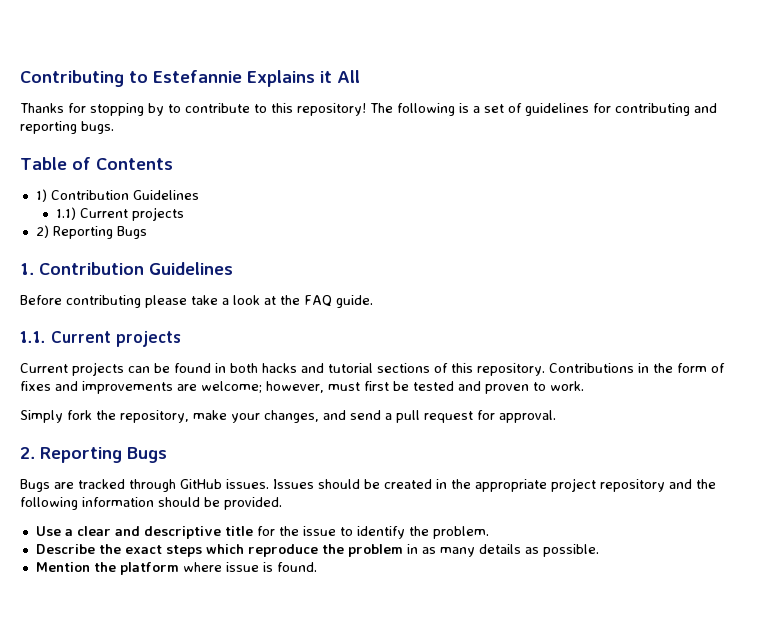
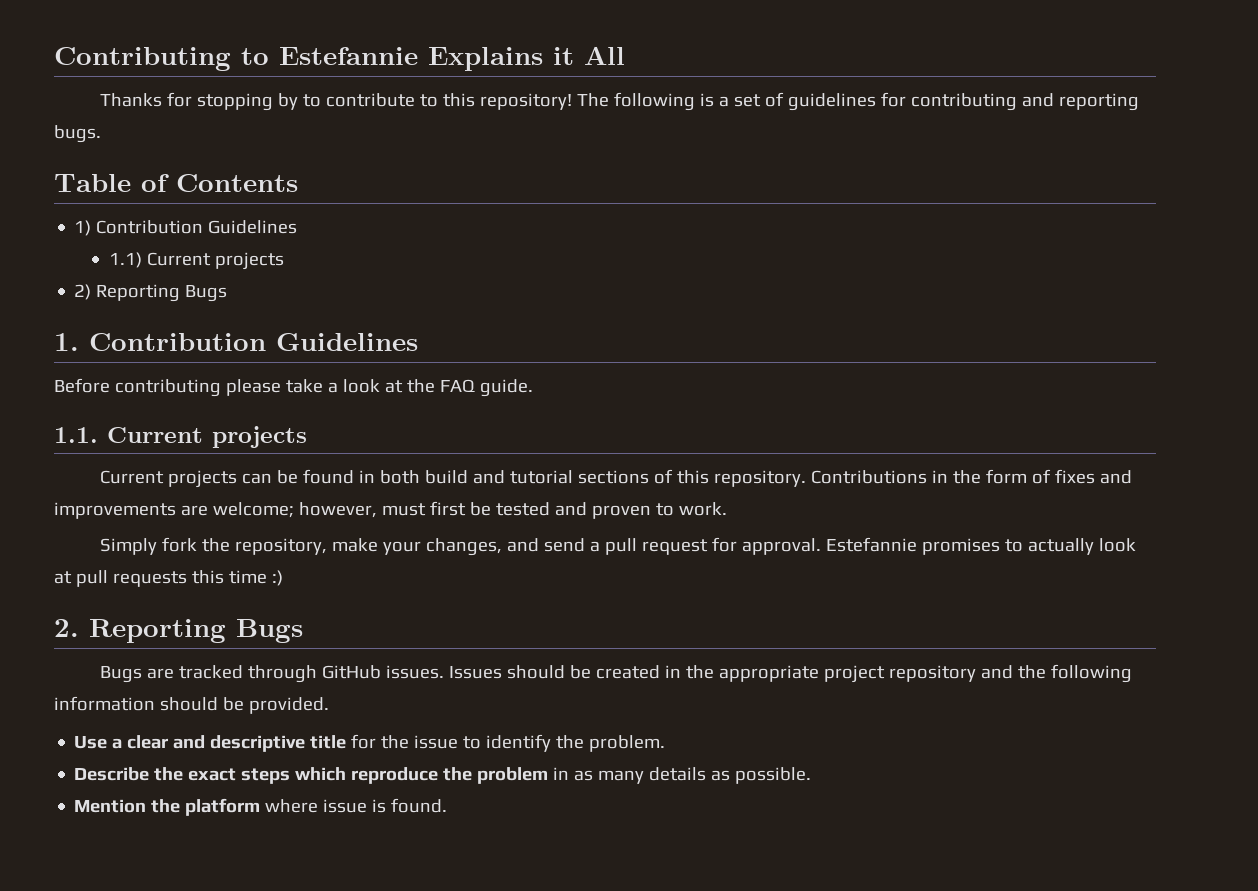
[262,363,297,373] hacks -> [425,470,469,484] build
(556, 416) none -> [826,537,1137,555] [54,570,283,587] Estefannie promises to actually look at pull requests this time :)

